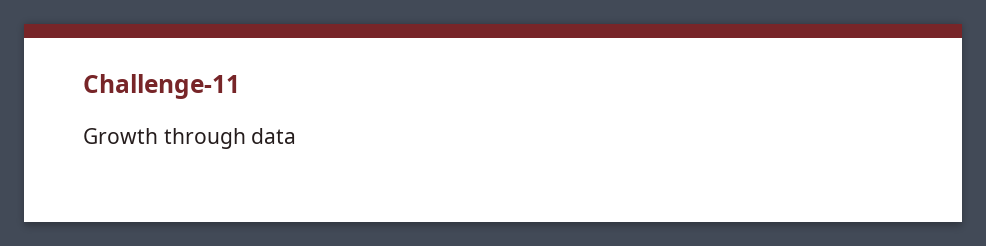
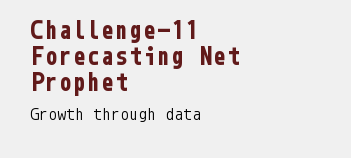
(240, 86) none -> [30,46,240,69] [30,72,128,96] Forecasting Net Prophet

